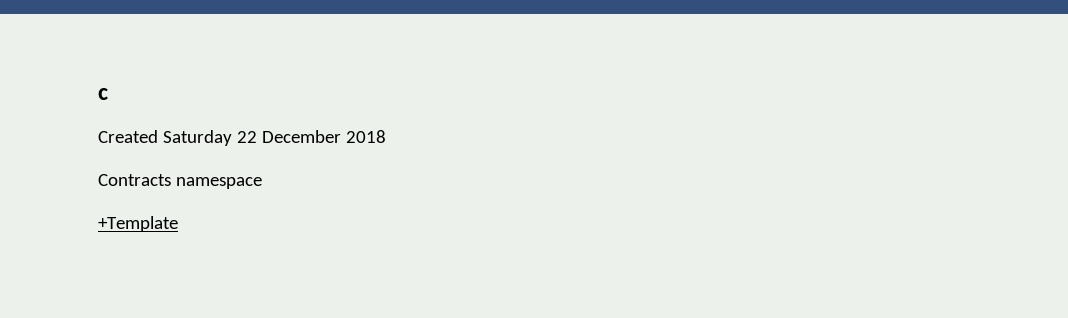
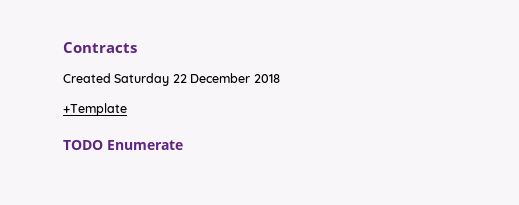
[98,88,108,100] c -> [63,42,137,53] Contracts
[98,174,262,189] [98,216,178,232] Contracts namespace // +Template -> [63,103,127,116] [63,140,183,150] +Template // TODO Enumerate

